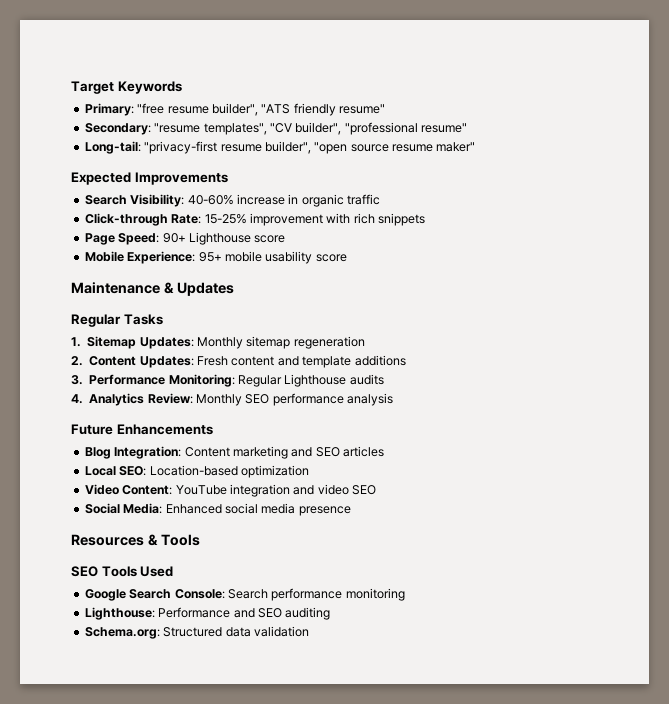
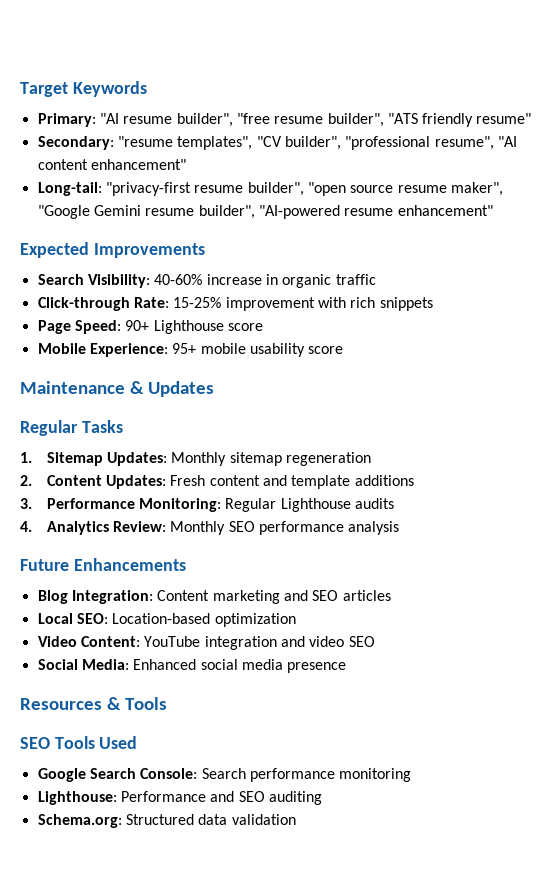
(134, 109) none -> [99,113,233,127] "AI resume builder",
[421,123,467,133] resume" -> [434,136,517,150] [37,159,186,170] resume", "AI content enhancement"
[436,142,476,152] maker" -> [450,182,503,196] [37,205,493,219] maker", "Google Gemini resume builder", "AI-powered resume enhancement"

